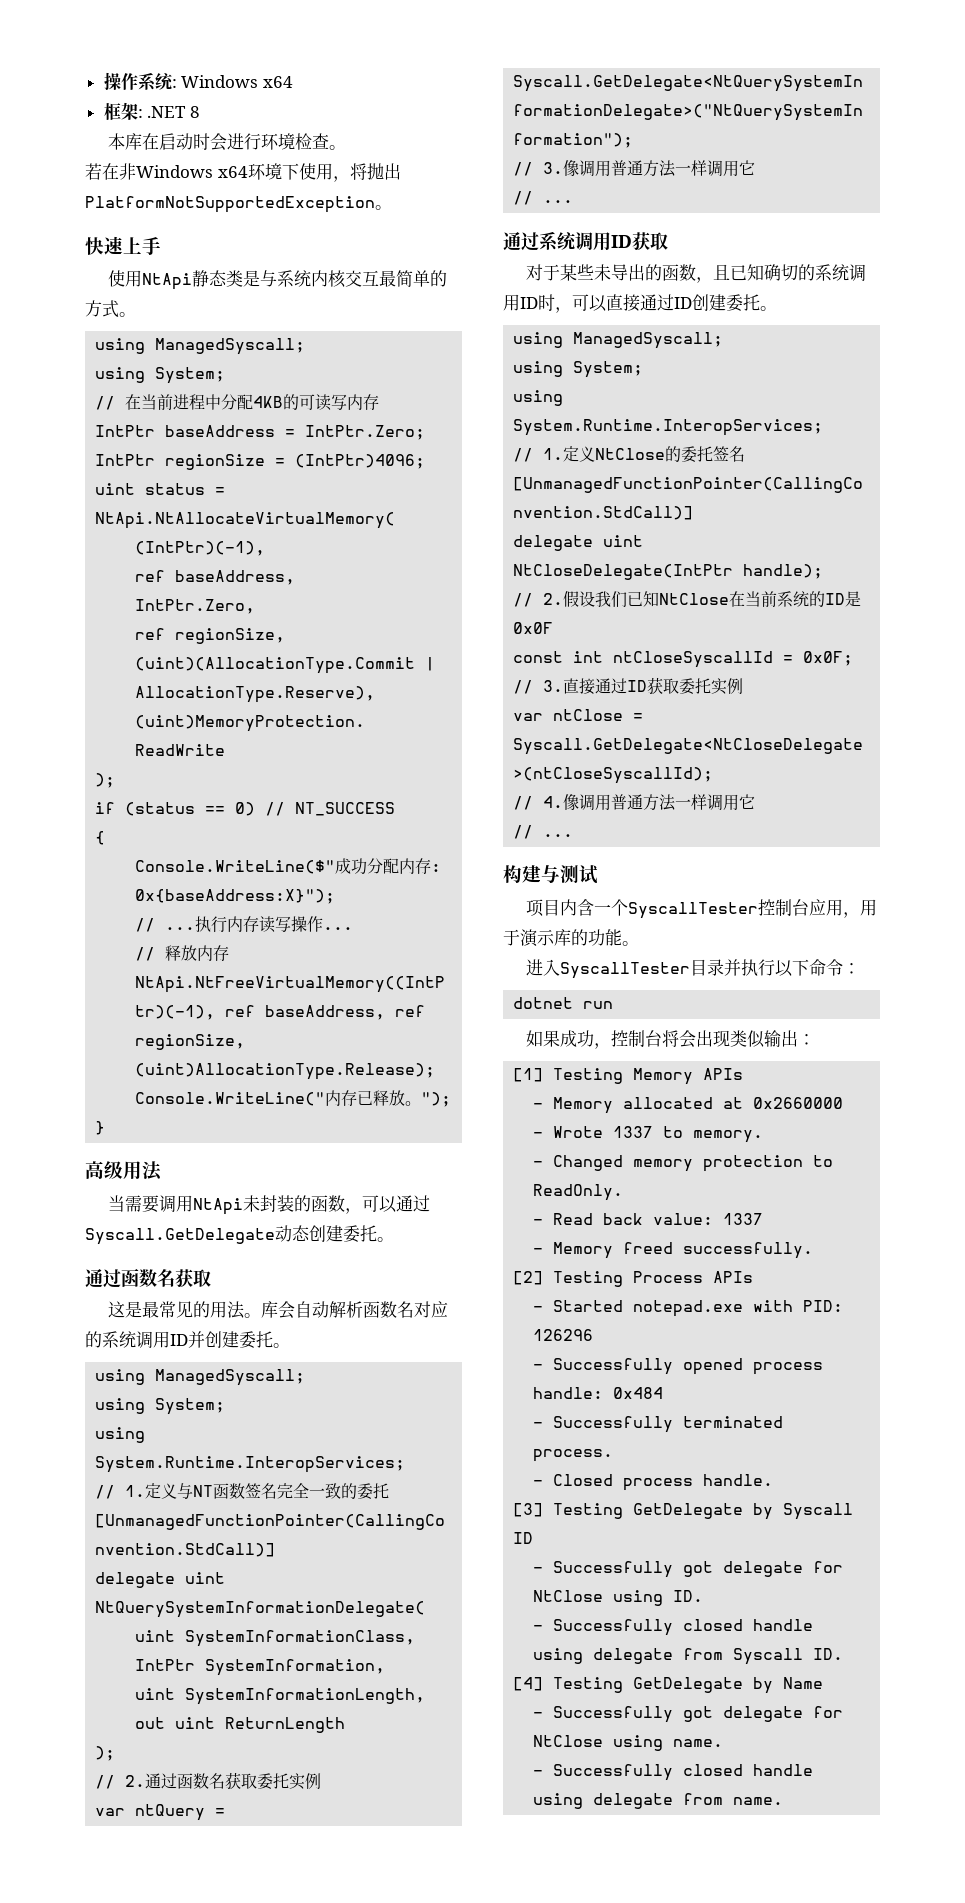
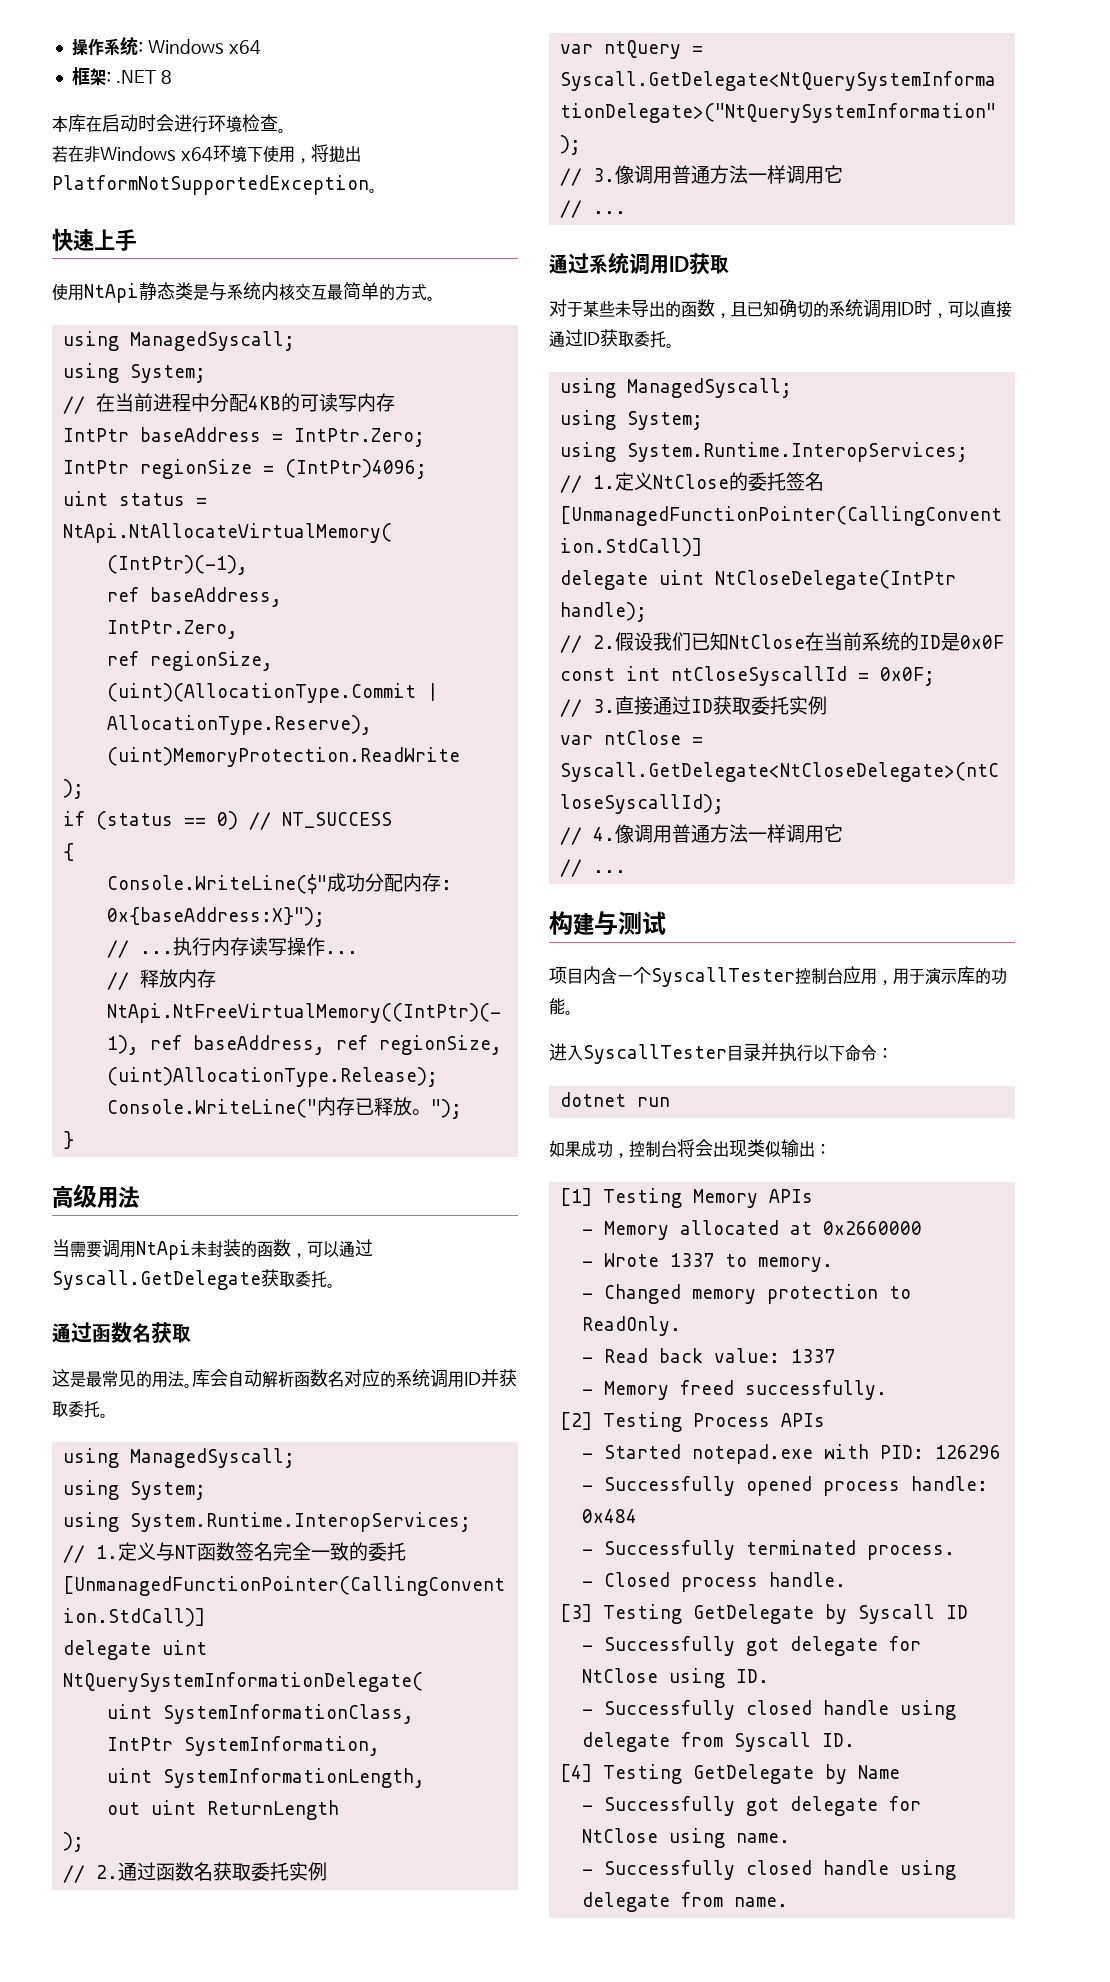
[275,1225,343,1242] 动态创建 -> [261,1269,295,1288] 获取
[205,1331,239,1348] 创建 -> [499,1369,517,1387] [52,1401,68,1418] 获取
[692,294,726,311] 创建 -> [600,329,634,348] 获取

